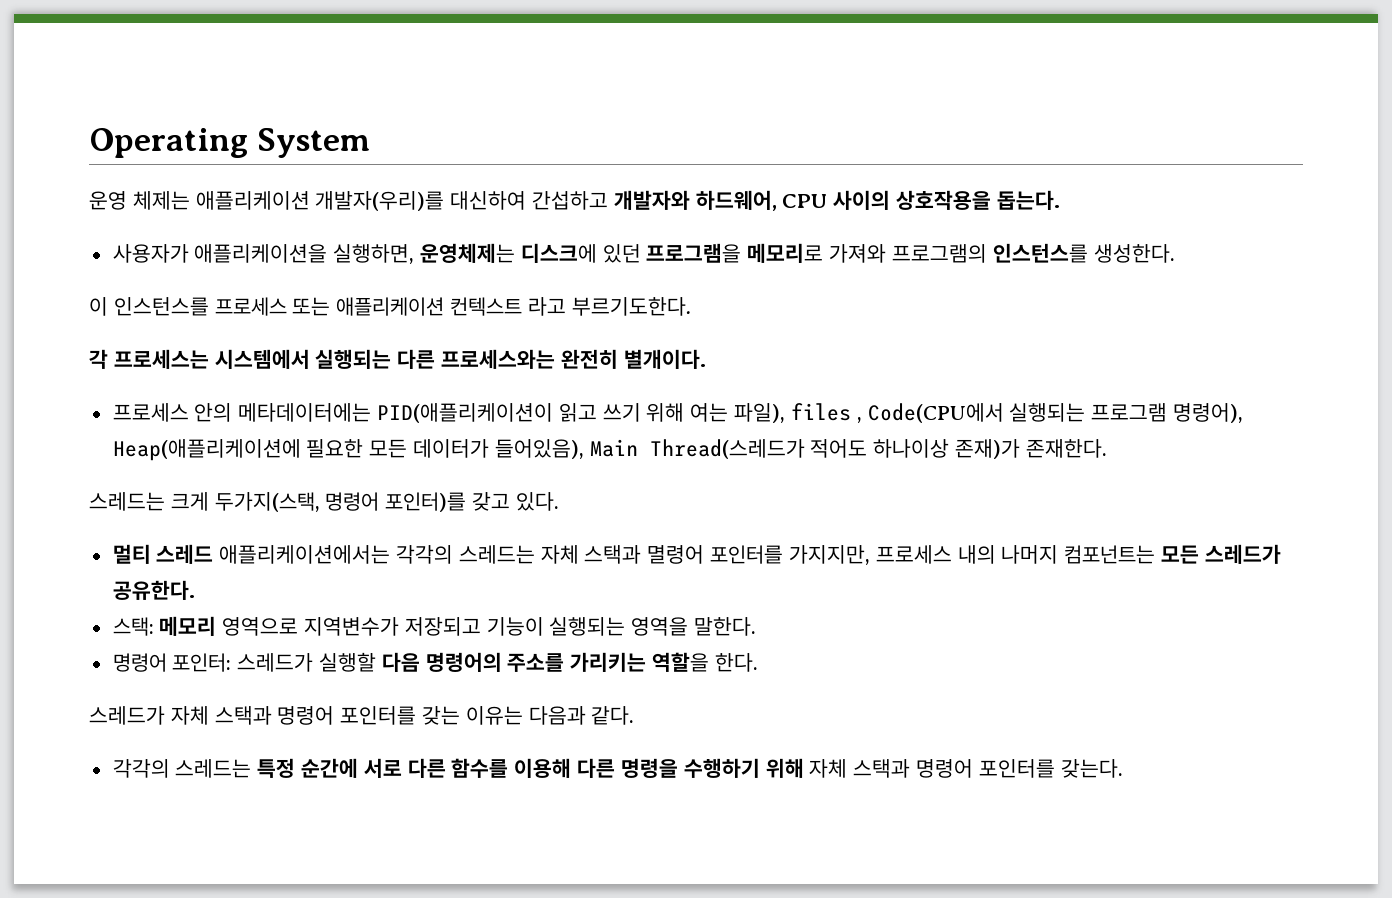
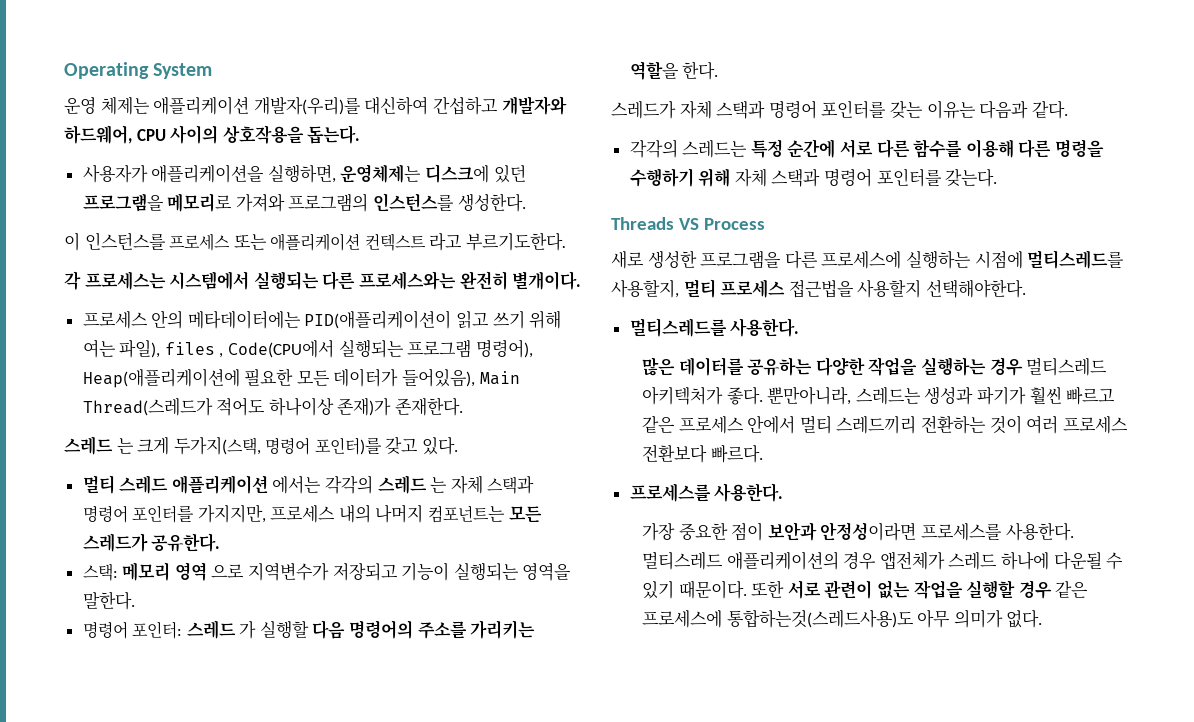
[89,492,165,511] 스레드는 -> [64,436,134,455] 스레드 는
[219,545,705,564] 애플리케이션에서는 각각의 스레드는 자체 스택과 멸령어 -> [171,475,535,494] [82,505,128,523] 애플리케이션 에서는 각각의 스레드 는 자체 스택과 명령어
[222,617,299,636] 영역으로 -> [174,562,245,581] 영역 으로
[237,653,314,672] 스레드가 -> [186,620,257,639] 스레드 가
(1123, 768) none -> [611,217,765,230] [611,250,1125,269] [611,279,1026,298] [629,318,800,337] [641,357,1108,376] [641,386,1116,405] [641,415,1128,434] [641,444,763,463] [629,483,784,502] [641,522,1074,541] [641,551,1124,570] [641,580,1089,599] [641,609,1043,628] // Threads VS Process // 새로 생성한 프로그램을 다른 프로세스에 실행하는 시점에 멀티스레드를 사용할지, 멀티 프로세스 접근법을 사용할지 선택해야한다. // 멀티스레드를 사용한다. // 많은 데이터를 공유하는 다양한 작업을 실행하는 경우 멀티스레드 아키텍처가 좋다. 뿐만아니라, 스레드는 생성과 파기가 훨씬 빠르고 같은 프로세스 안에서 멀티 스레드끼리 전환하는 것이 여러 프로세스 전환보다 빠르다. // 프로세스를 사용한다. // 가장 중요한 점이 보안과 안정성이라면 프로세스를 사용한다. 멀티스레드 애플리케이션의 경우 앱전체가 스레드 하나에 다운될 수 있기 때문이다. 또한 서로 관련이 없는 작업을 실행할 경우 같은 프로세스에 통합하는것(스레드사용)도 아무 의미가 없다.

